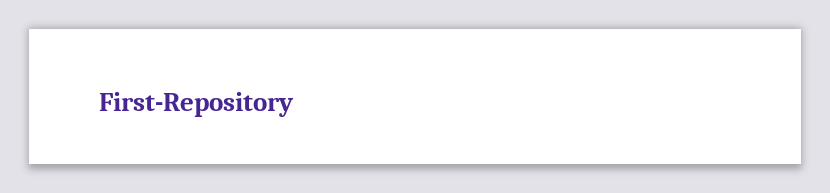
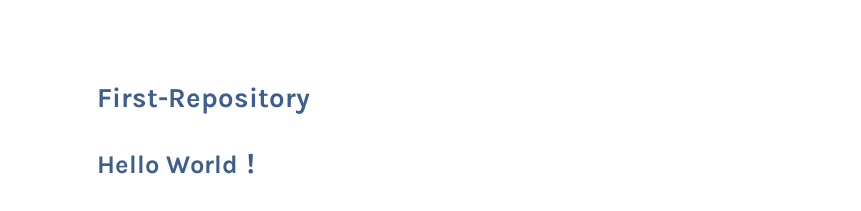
(294, 104) none -> [97,153,264,174] // Hello World！

